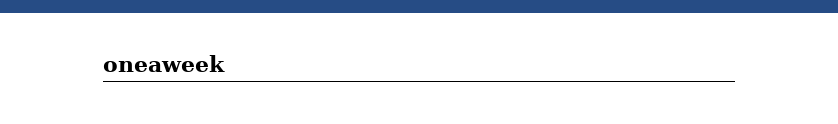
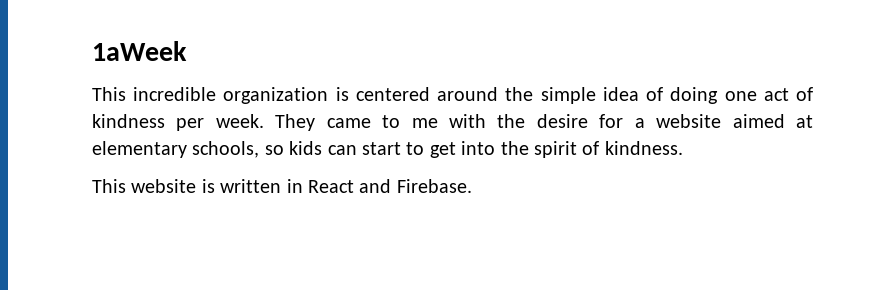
[103,55,225,72] oneaweek -> [92,41,187,61] [92,87,814,104] [92,114,814,131] [92,141,683,158] [92,179,472,193] 1aWeek // This incredible organization is centered around the simple idea of doing one act of kindness per week. They came to me with the desire for a website aimed at elementary schools, so kids can start to get into the spirit of kindness. // This website is written in React and Firebase.

